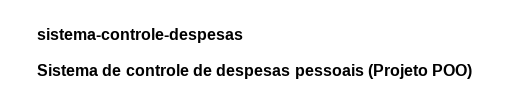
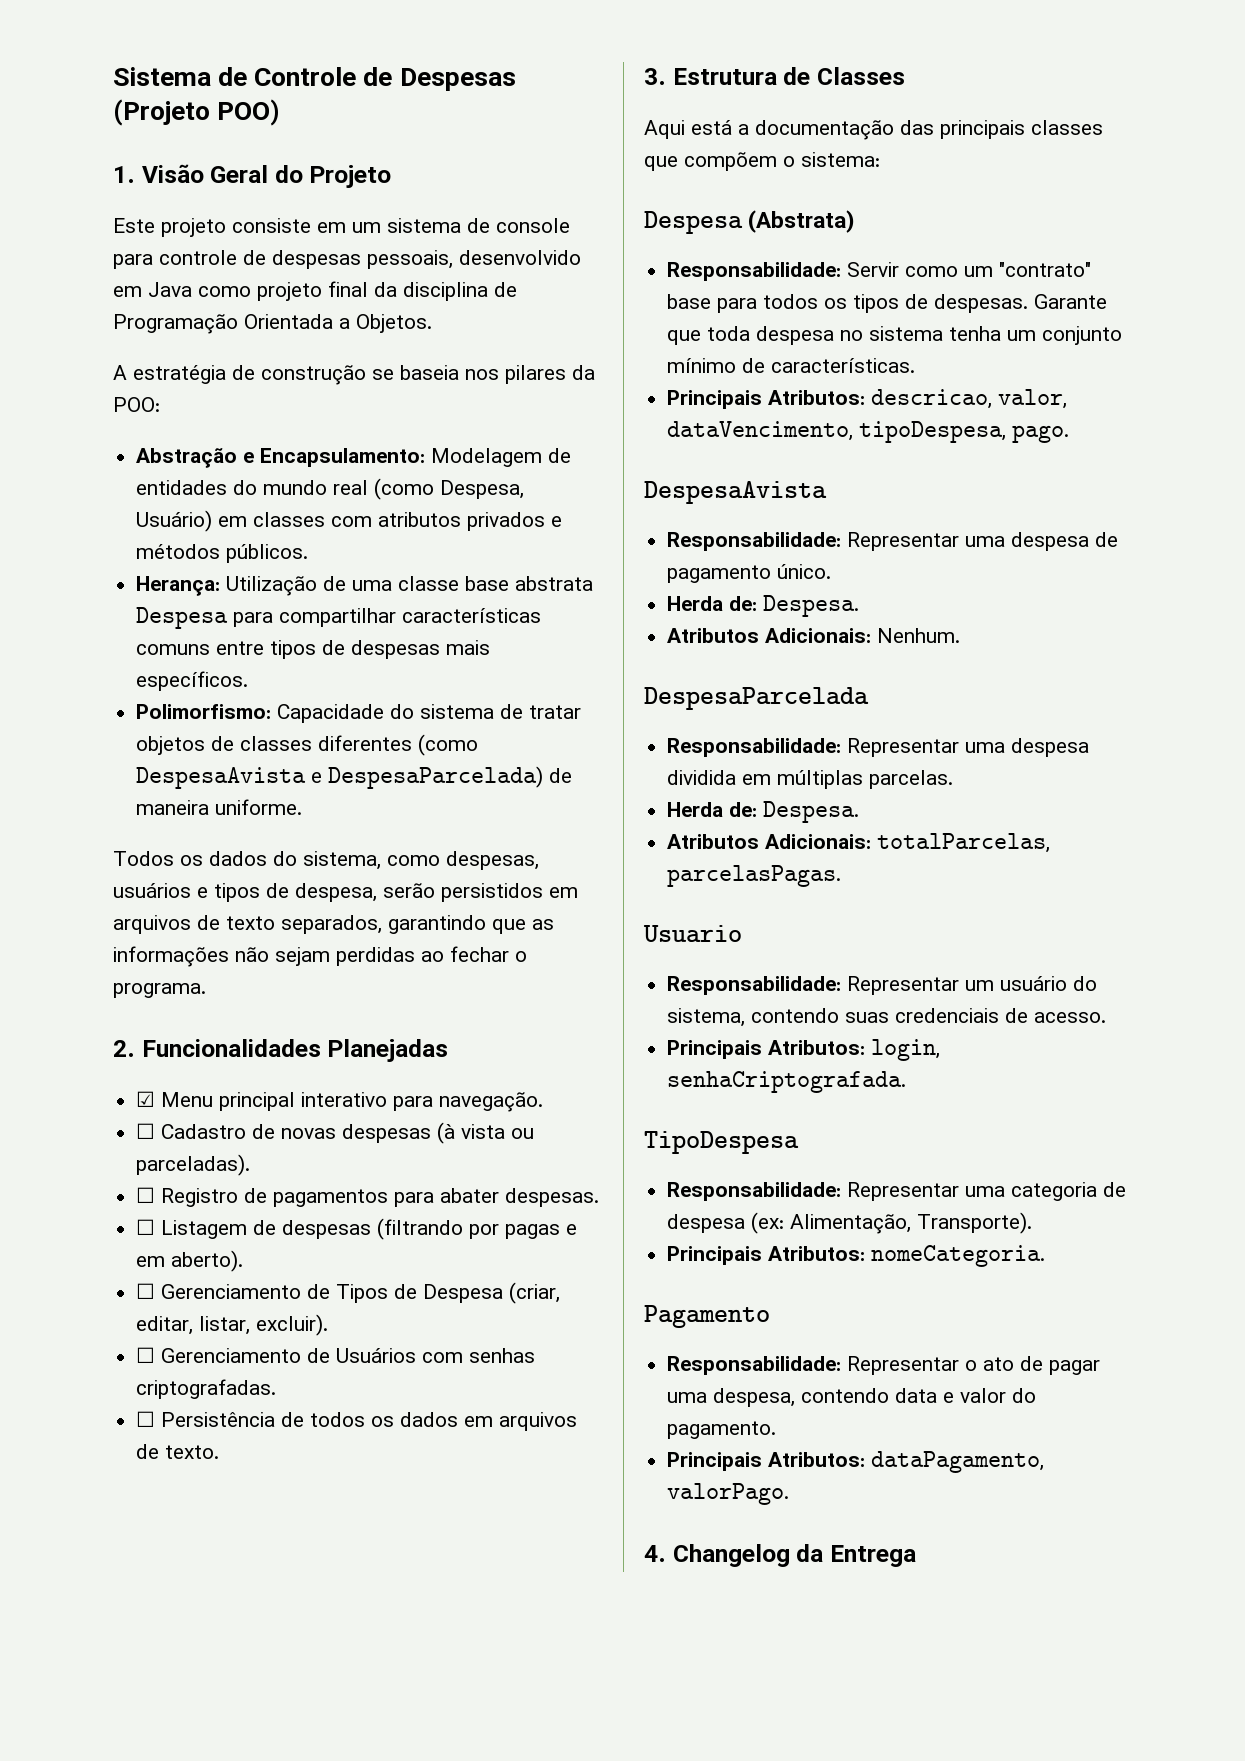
[37,28,243,43] sistema-controle-despesas // -> (113, 76) none
[125,64,473,79] controle de despesas pessoais (Projeto POO) -> [254,67,516,91] [113,99,281,126] [113,164,392,188] [113,218,570,237] [113,250,581,269] [113,281,517,301] [113,314,432,334] [113,365,595,385] [113,397,160,412] [136,448,572,468] [136,478,525,500] [136,510,563,532] [136,544,309,563] [136,576,594,596] [136,607,542,629] [136,640,491,659] [136,671,249,691] [136,704,582,723] [136,734,479,756] [136,766,573,789] [136,799,303,815] [113,851,539,870] [113,883,578,902] [113,915,554,934] [113,946,527,967] [113,983,206,998] [113,1039,449,1062] [136,1091,544,1112] [136,1122,535,1144] [136,1154,251,1176] [136,1187,600,1207] [136,1218,578,1240] [136,1250,244,1272] [136,1282,561,1304] [136,1314,329,1336] [136,1347,536,1363] [136,1379,277,1399] [136,1411,578,1431] [136,1444,220,1459] [644,67,905,85] [644,120,1103,140] [644,152,880,171] [644,210,856,234] [667,262,1092,281] [667,294,1108,313] [667,326,1123,345] [667,358,916,373] [667,389,1068,409] [667,421,1070,443] [644,481,827,504] [667,532,1119,551] [667,564,832,583] [667,595,860,617] [667,628,961,643] [644,687,869,710] [667,738,1090,757] [667,770,954,789] [667,801,860,823] [667,833,1051,853] [667,865,842,887] [643,925,742,943] [667,976,1098,995] [667,1008,1107,1027] [667,1039,941,1061] [667,1071,907,1093] [644,1131,799,1154] [667,1182,1127,1201] [667,1212,1033,1234] [667,1245,1046,1267] [644,1305,770,1328] [667,1356,1101,1375] [667,1388,1037,1407] [667,1421,777,1439] [667,1451,1045,1473] [667,1483,790,1505] [644,1544,916,1567] Controle de Despesas (Projeto POO) // 1. Visão Geral do Projeto // Este projeto consiste em um sistema de console para controle de despesas pessoais, desenvolvido em Java como projeto final da disciplina de Programação Orientada a Objetos. // A estratégia de construção se baseia nos pilares da POO: // Abstração e Encapsulamento: Modelagem de entidades do mundo real (como Despesa, Usuário) em classes com atributos privados e métodos públicos. // Herança: Utilização de uma classe base abstrata Despesa para compartilhar características comuns entre tipos de despesas mais específicos. // Polimorfismo: Capacidade do sistema de tratar objetos de classes diferentes (como DespesaAvista e DespesaParcelada) de maneira uniforme. // Todos os dados do sistema, como despesas, usuários e tipos de despesa, serão persistidos em arquivos de texto separados, garantindo que as informações não sejam perdidas ao fechar o programa. // 2. Funcionalidades Planejadas // ☑ Menu principal interativo para navegação. // ☐ Cadastro de novas despesas (à vista ou parceladas). // ☐ Registro de pagamentos para abater despesas. // ☐ Listagem de despesas (filtrando por pagas e em aberto). // ☐ Gerenciamento de Tipos de Despesa (criar, editar, listar, excluir). // ☐ Gerenciamento de Usuários com senhas criptografadas. // ☐ Persistência de todos os dados em arquivos de texto. // 3. Estrutura de Classes // Aqui está a documentação das principais classes que compõem o sistema: // Despesa (Abstrata) // Responsabilidade: Servir como um "contrato" base para todos os tipos de despesas. Garante que toda despesa no sistema tenha um conjunto mínimo de características. // Principais Atributos: descricao, valor, dataVencimento, tipoDespesa, pago. // DespesaAvista // Responsabilidade: Representar uma despesa de pagamento único. // Herda de: Despesa. // Atributos Adicionais: Nenhum. // DespesaParcelada // Responsabilidade: Representar uma despesa dividida em múltiplas parcelas. // Herda de: Despesa. // Atributos Adicionais: totalParcelas, parcelasPagas. // Usuario // Responsabilidade: Representar um usuário do sistema, contendo suas credenciais de acesso. // Principais Atributos: login, senhaCriptografada. // TipoDespesa // Responsabilidade: Representar uma categoria de despesa (ex: Alimentação, Transporte). // Principais Atributos: nomeCategoria. // Pagamento // Responsabilidade: Representar o ato de pagar uma despesa, contendo data e valor do pagamento. // Principais Atributos: dataPagamento, valorPago. // 4. Changelog da Entrega

